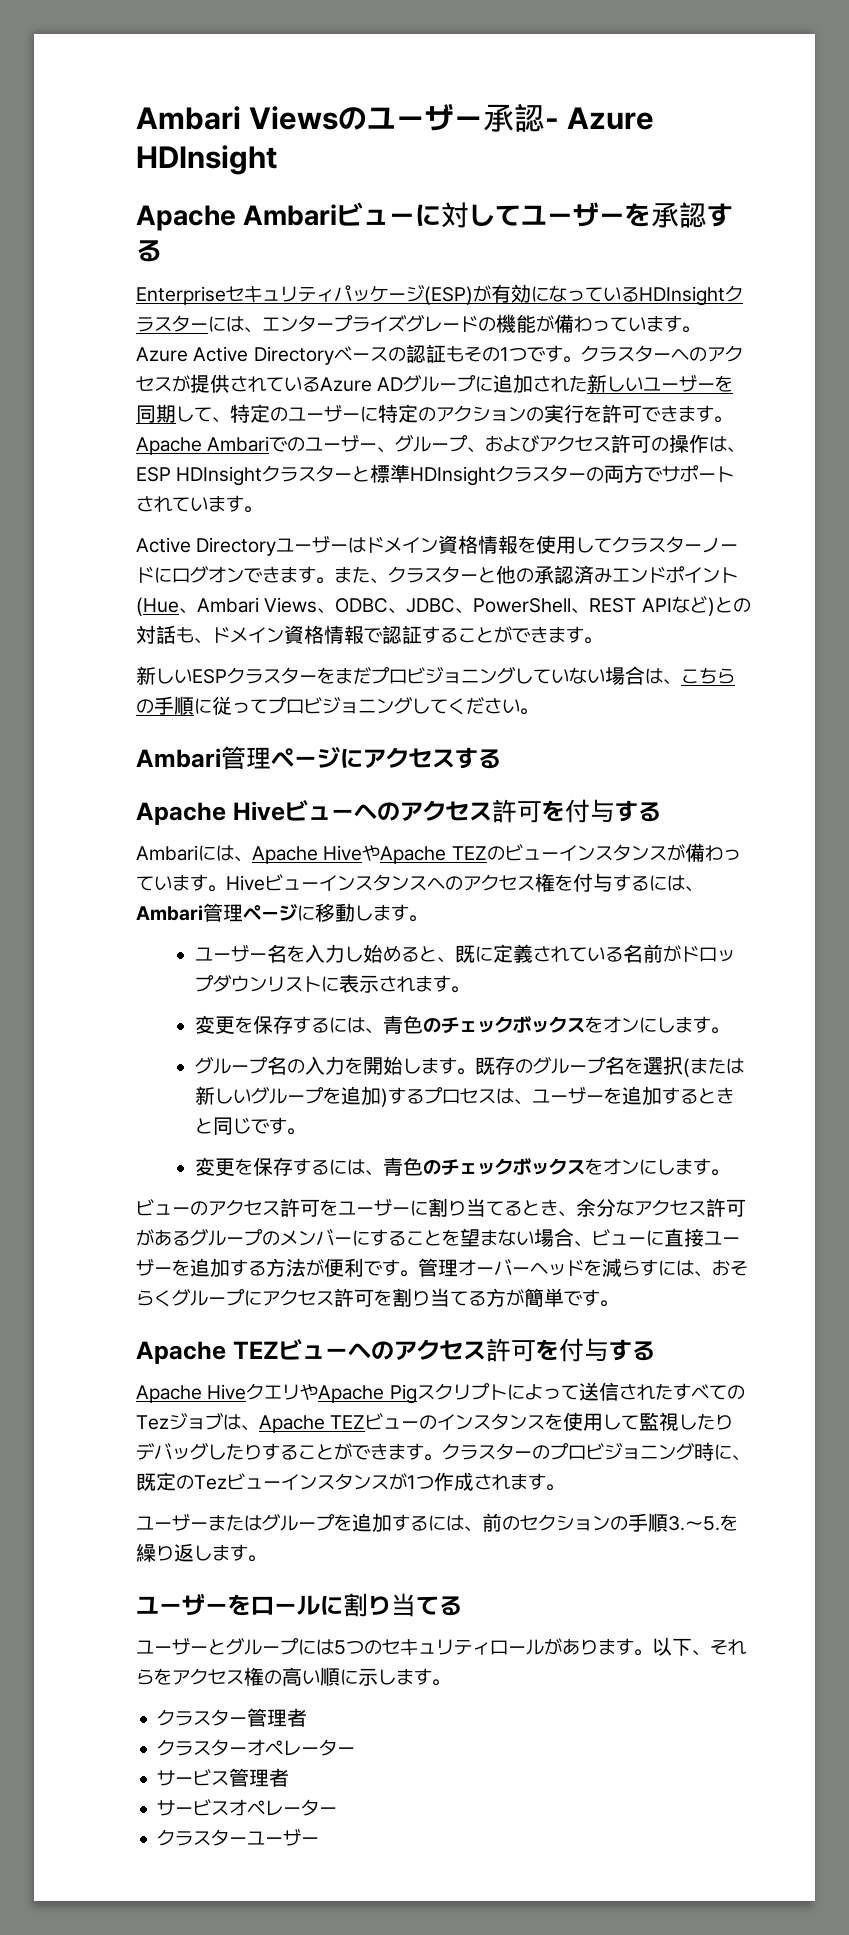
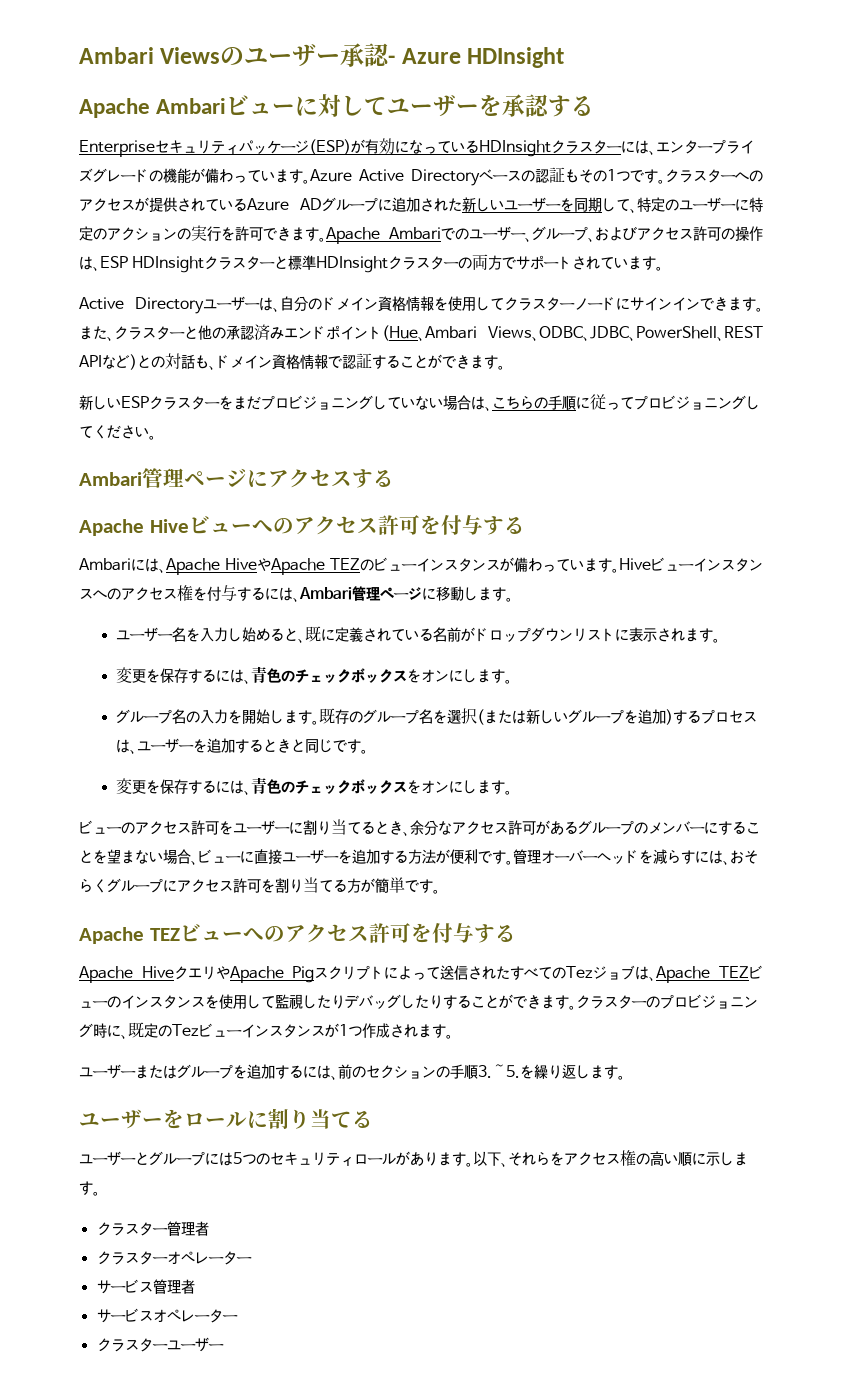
(367, 545) none -> [273,296,323,312] 、自分の
[172,566,226,583] ログオ -> [630,297,686,311] サインイ

